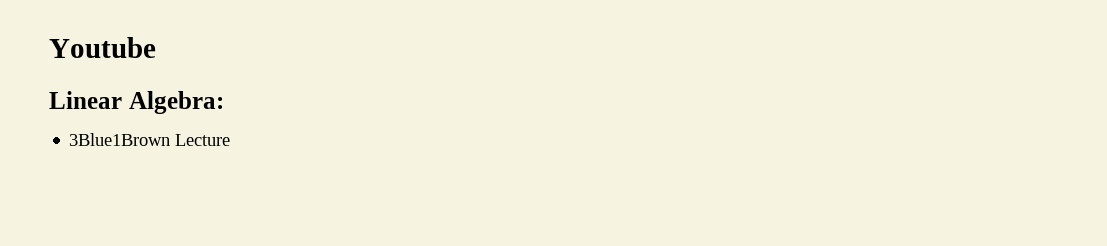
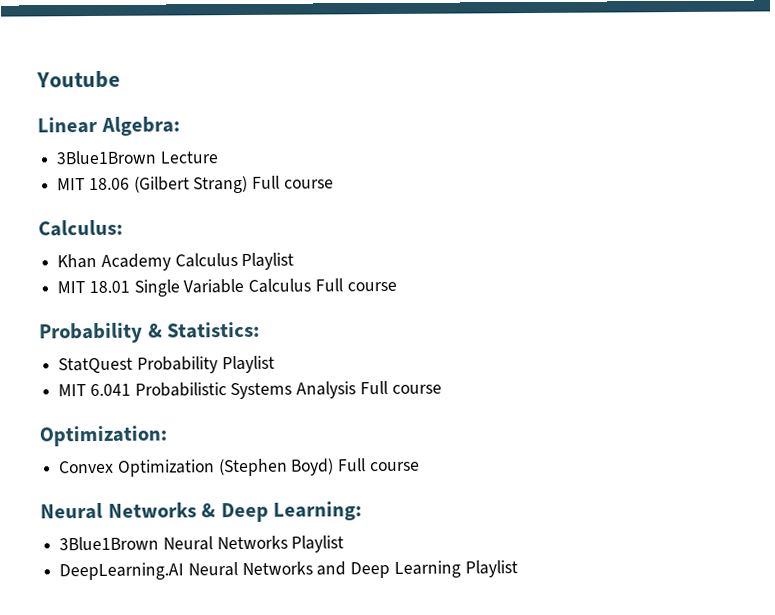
(231, 140) none -> [57,175,334,194] [38,219,123,237] [57,252,295,271] [57,278,397,297] [39,321,261,344] [58,355,275,374] [58,381,442,400] [39,425,167,447] [59,458,420,477] [40,501,363,523] [59,535,345,553] [59,560,518,581] // MIT 18.06 (Gilbert Strang) Full course // Calculus: // Khan Academy Calculus Playlist // MIT 18.01 Single Variable Calculus Full course // Probability & Statistics: // StatQuest Probability Playlist // MIT 6.041 Probabilistic Systems Analysis Full course // Optimization: // Convex Optimization (Stephen Boyd) Full course // Neural Networks & Deep Learning: // 3Blue1Brown Neural Networks Playlist // DeepLearning.AI Neural Networks and Deep Learning Playlist

